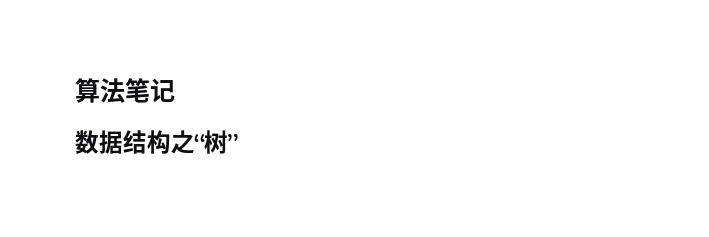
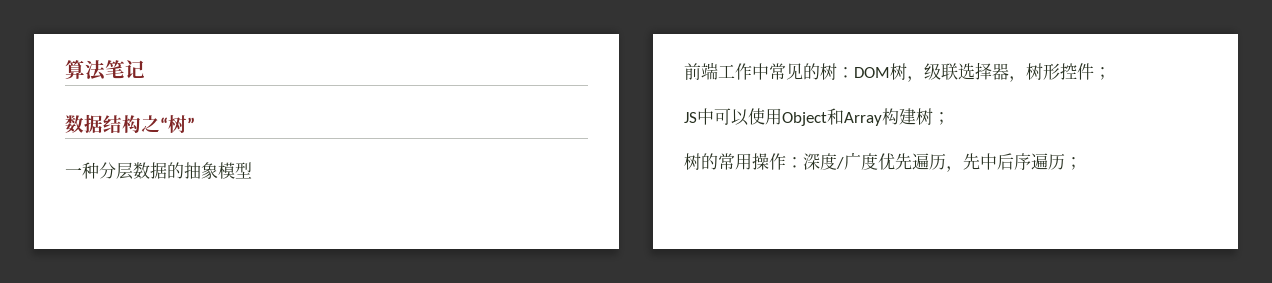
(238, 142) none -> [65,162,252,180] [684,62,1111,82] [684,108,950,126] [684,152,1082,172] // 一种分层数据的抽象模型 // 前端工作中常见的树：DOM树，级联选择器，树形控件； // JS中可以使用Object和Array构建树； // 树的常用操作：深度/广度优先遍历，先中后序遍历；

